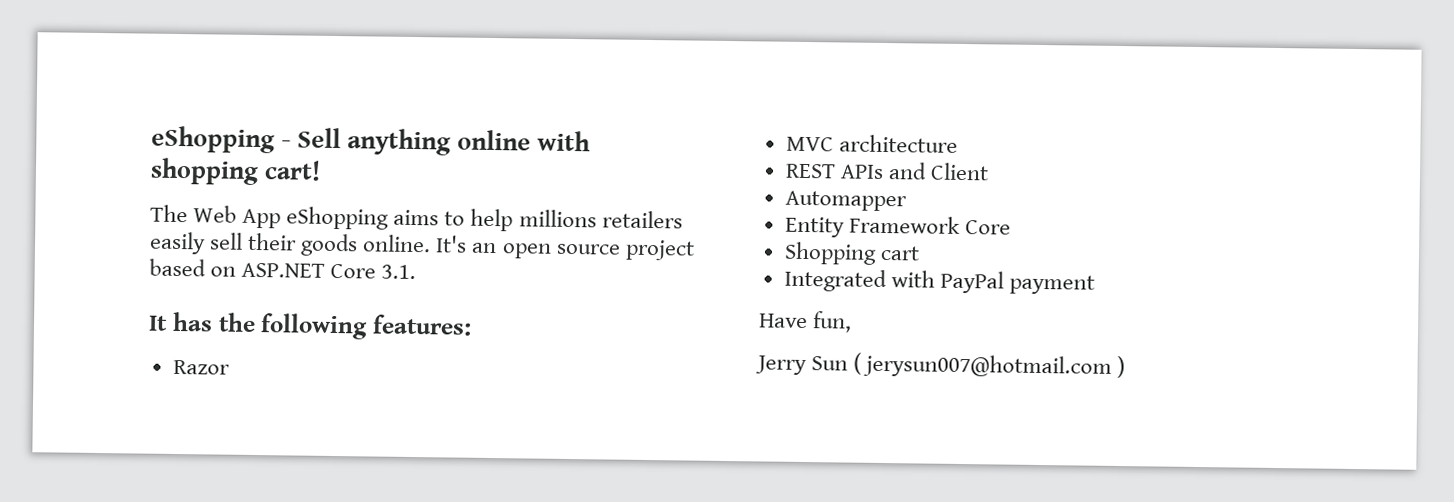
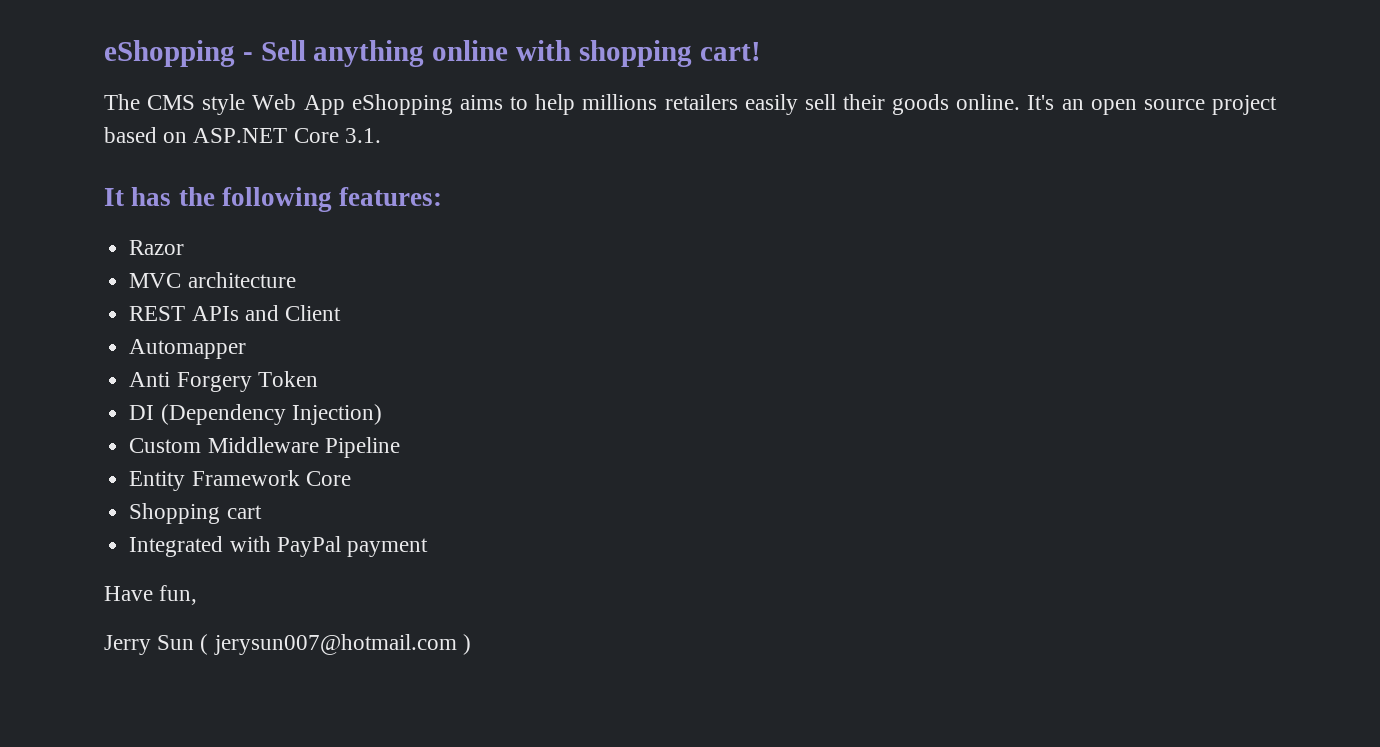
(188, 213) none -> [147,94,246,115] CMS style
(907, 201) none -> [129,371,318,392] [129,404,382,425] [129,437,400,458] // Anti Forgery Token // DI (Dependency Injection) // Custom Middleware Pipeline

